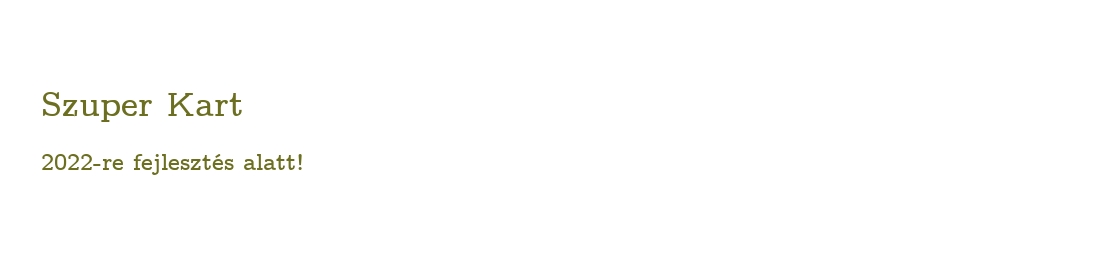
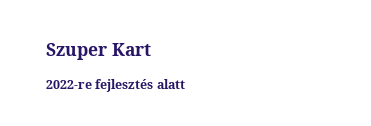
[243,154,304,170] alatt! -> [156,79,185,89] alatt

